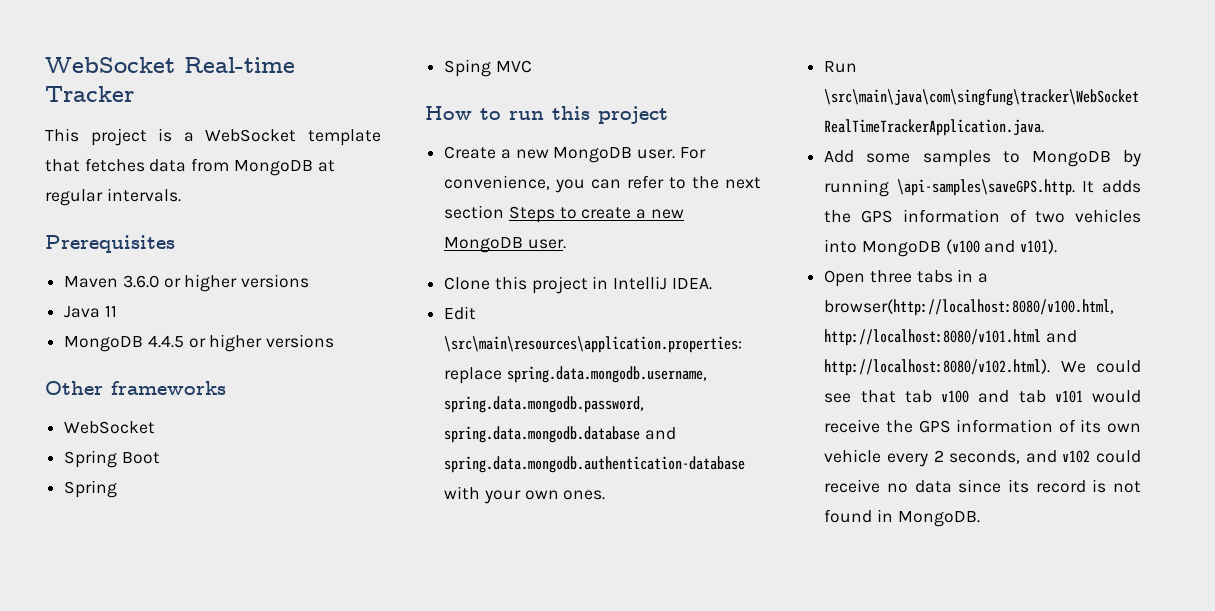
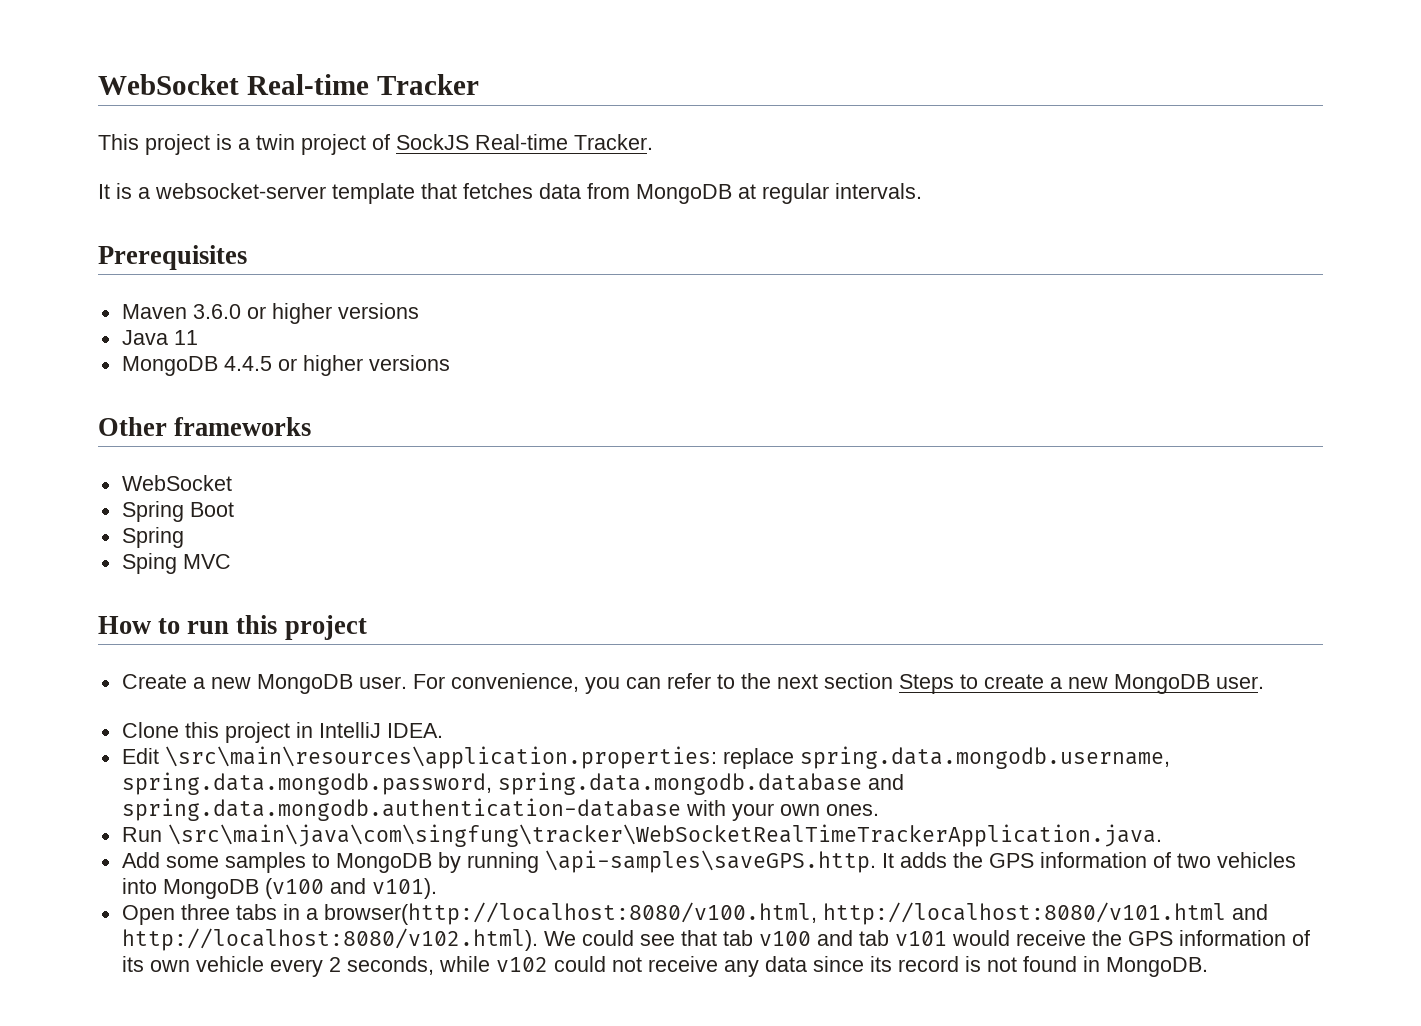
[205,129,297,142] WebSocket -> [256,134,653,155] [98,183,326,199] twin project of SockJS Real-time Tracker. // It is a websocket-server
[1025,450,1057,463] and -> [438,956,490,972] while
[824,479,908,493] receive no -> [611,956,759,977] not receive any

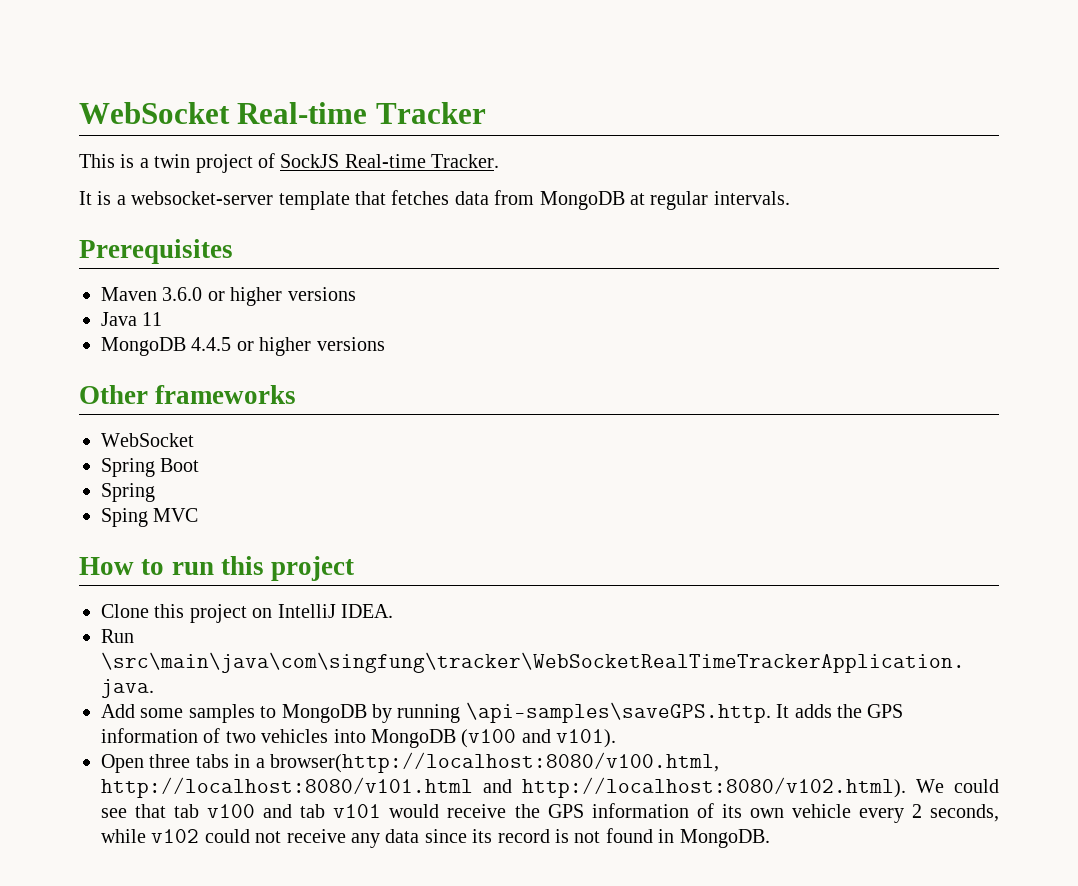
[145,134,210,155] project -> (115, 161) none
[121,673,1264,694] // Create a new MongoDB user. For convenience, you can refer to the next section Steps to create a new MongoDB user. -> (355, 568) none
[295,722,313,738] in -> [252,608,273,618] on
[121,746,1170,769] [121,772,904,795] [121,798,879,821] // Edit \src\main\resources\application.properties: replace spring.data.mongodb.username, spring.data.mongodb.password, spring.data.mongodb.database and spring.data.mongodb.authentication-database with your own ones. -> (393, 611) none

